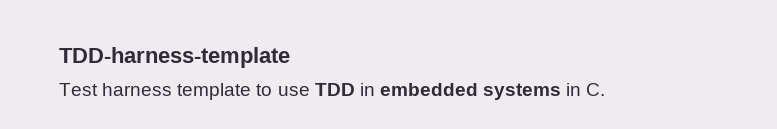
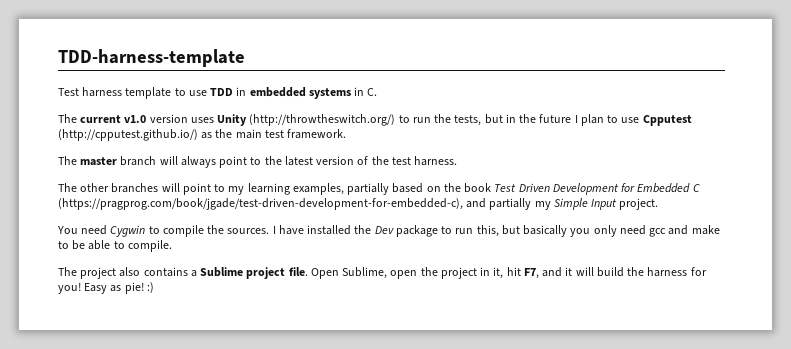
(606, 89) none -> [58,114,692,126] [58,129,347,141] [58,156,458,168] [58,183,700,195] [58,198,659,210] [57,225,720,237] [58,240,172,252] [58,267,707,279] [58,282,154,294] // The current v1.0 version uses Unity (http://throwtheswitch.org/) to run the tests, but in the future I plan to use Cpputest (http://cpputest.github.io/) as the main test framework. // The master branch will always point to the latest version of the test harness. // The other branches will point to my learning examples, partially based on the book Test Driven Development for Embedded C (https://pragprog.com/book/jgade/test-driven-development-for-embedded-c), and partially my Simple Input project. // You need Cygwin to compile the sources. I have installed the Dev package to run this, but basically you only need gcc and make to be able to compile. // The project also contains a Sublime project file. Open Sublime, open the project in it, hit F7, and it will build the harness for you! Easy as pie! :)

